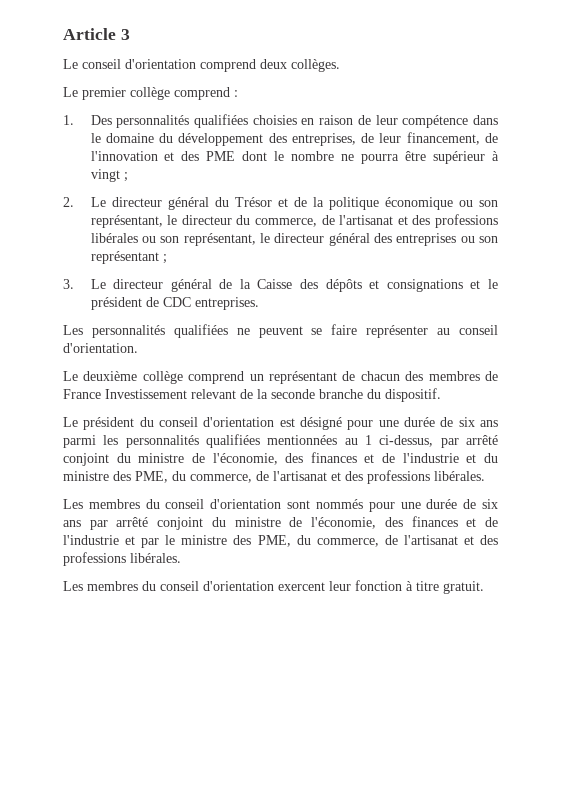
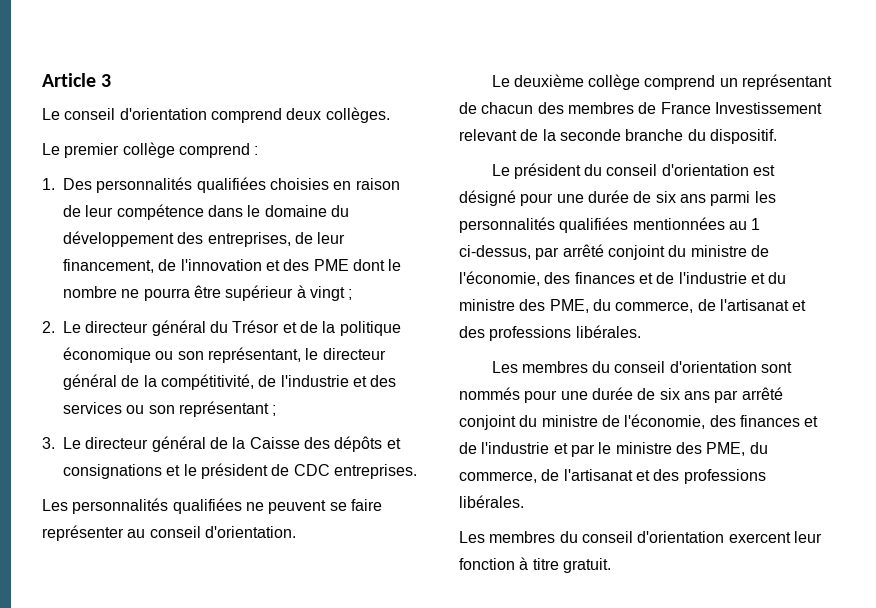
[236,214,498,228] [90,233,457,246] du commerce, de l'artisanat et des professions libérales ou son représentant, le directeur général des entreprises -> [63,374,397,390] [63,402,122,414] général de la compétitivité, de l'industrie et des services

